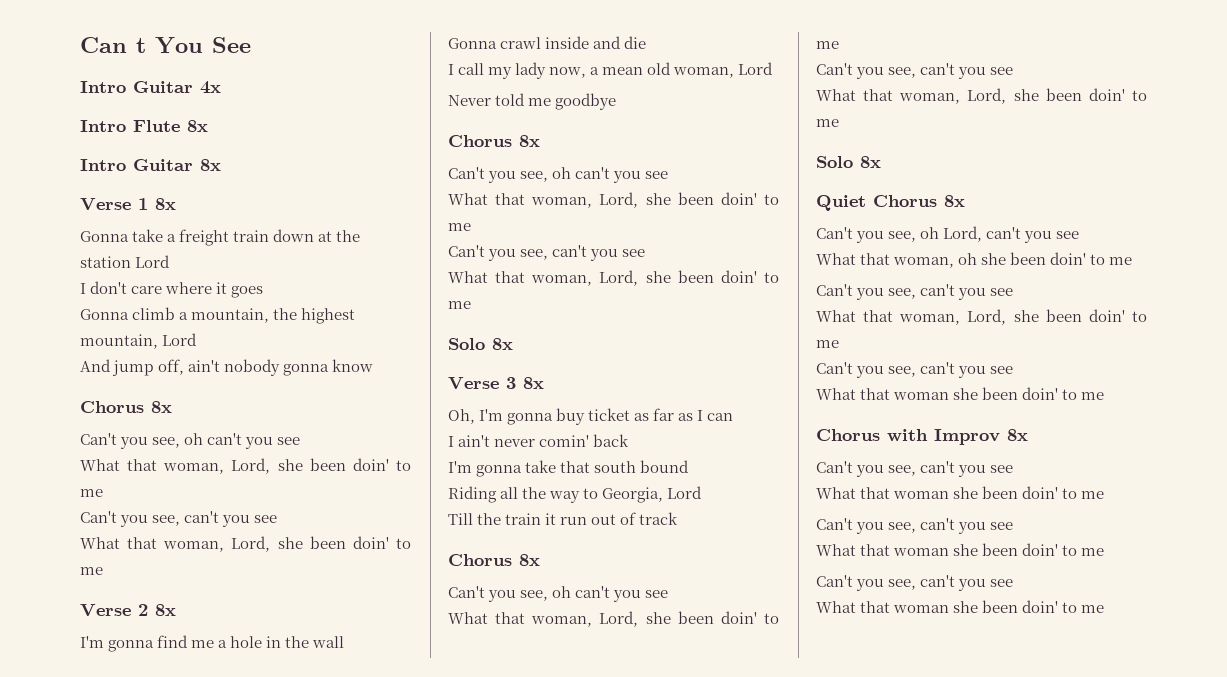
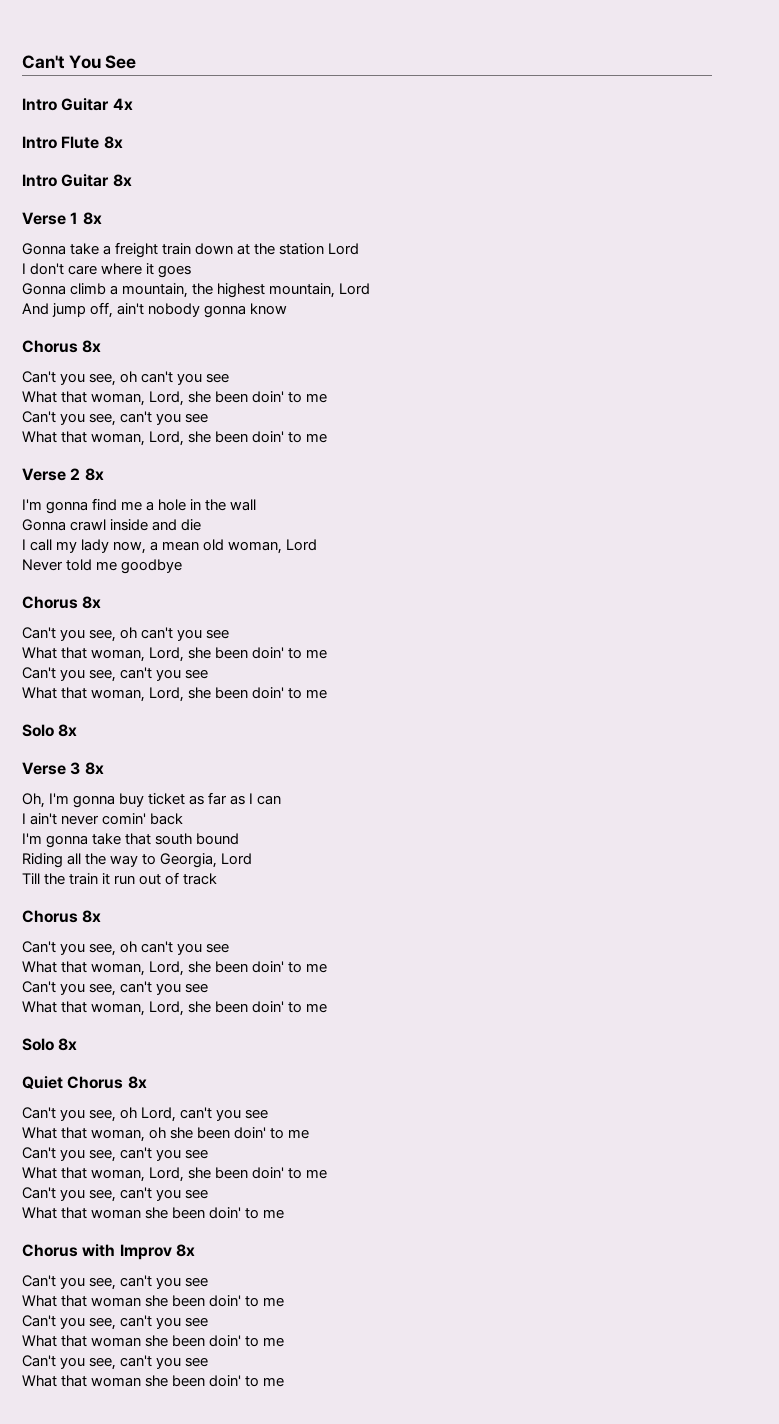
[80,37,146,53] Can t -> [22,55,65,69] Can't

